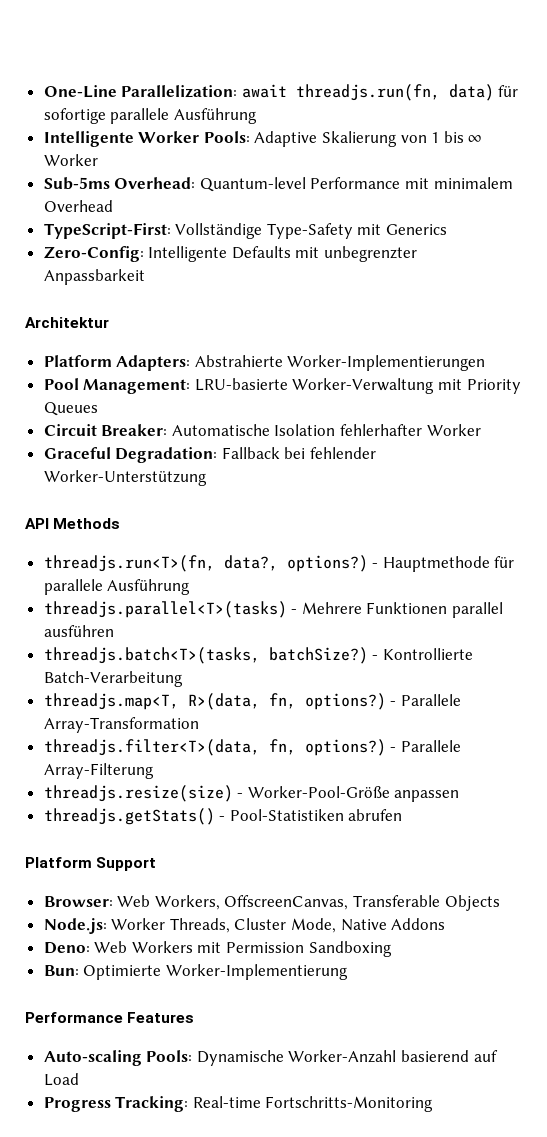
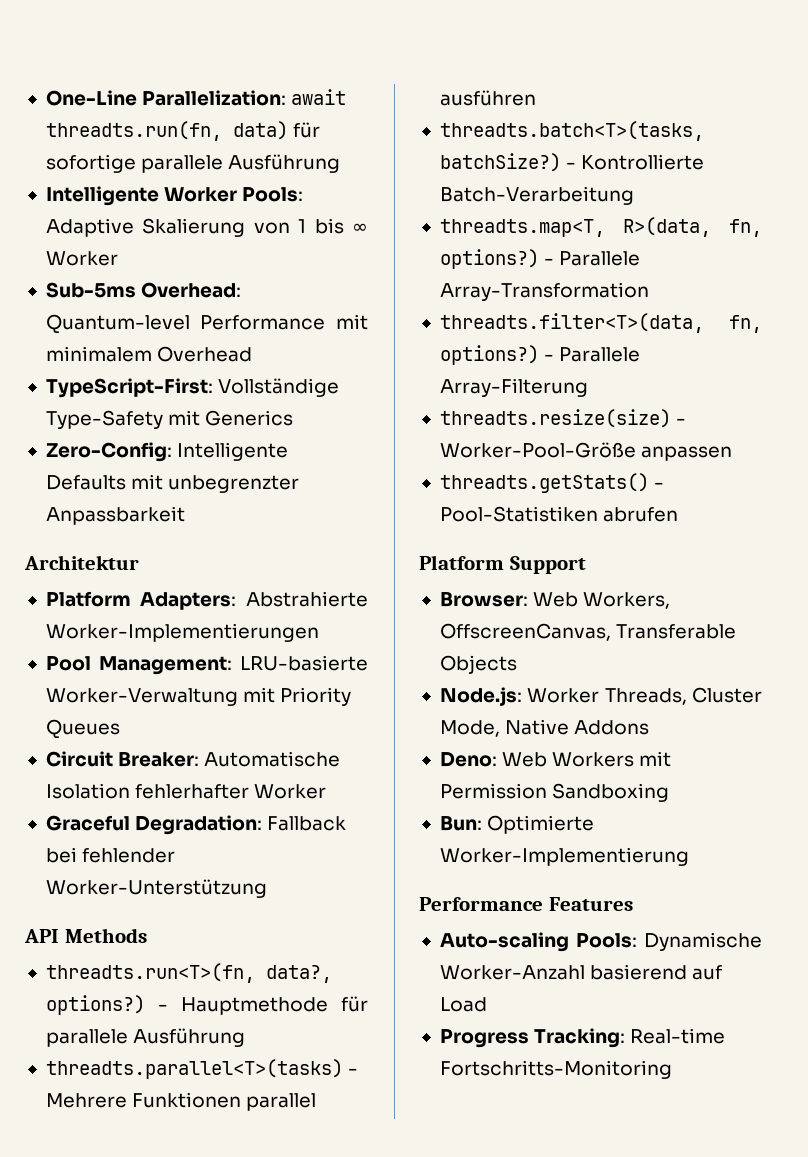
[295,84,440,101] threadjs.run(fn, -> [45,121,222,141] threadts.run(fn,
[43,555,215,572] threadjs.run<T>(fn, -> [45,963,255,983] threadts.run<T>(fn,
[43,601,287,618] threadjs.parallel<T>(tasks) -> [45,1059,343,1079] threadts.parallel<T>(tasks)
[43,647,260,664] threadjs.batch<T>(tasks, -> [439,121,704,141] threadts.batch<T>(tasks,
[43,693,179,710] threadjs.map<T, -> [439,219,605,237] threadts.map<T,
[43,739,260,756] threadjs.filter<T>(data, -> [439,313,704,333] threadts.filter<T>(data,
[43,785,233,802] threadjs.resize(size) -> [439,409,671,428] threadts.resize(size)
[43,808,215,825] threadjs.getStats() -> [439,473,649,493] threadts.getStats()

